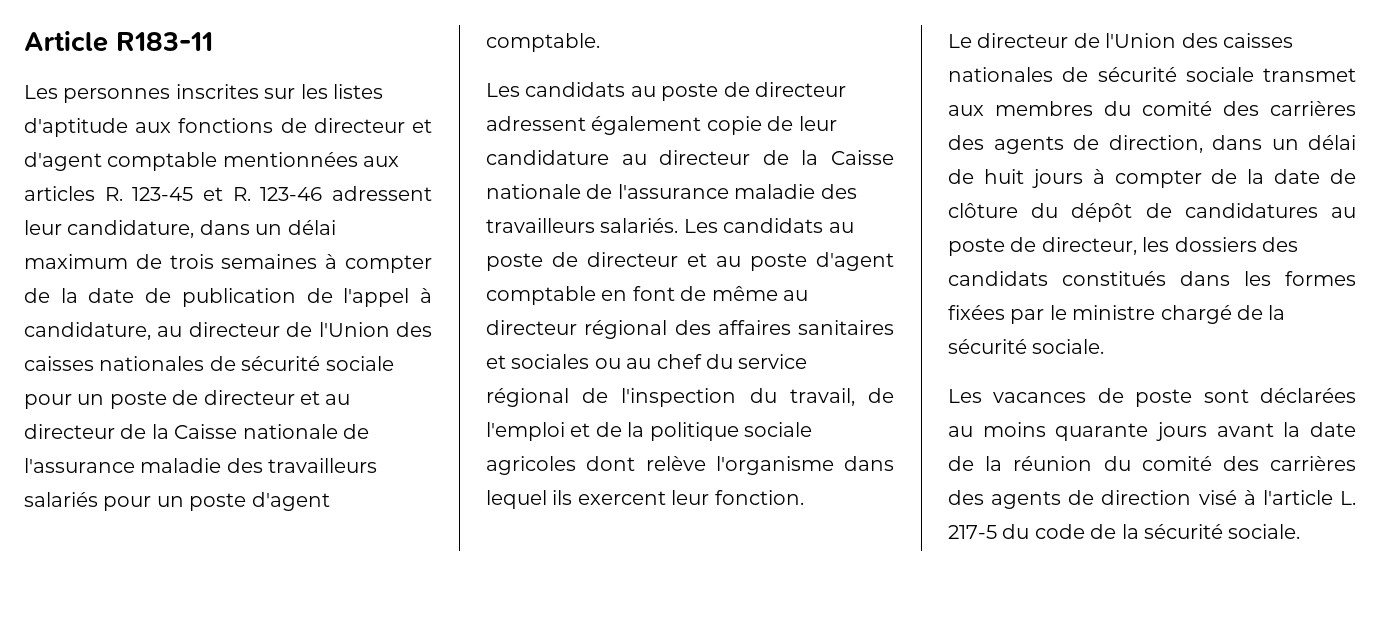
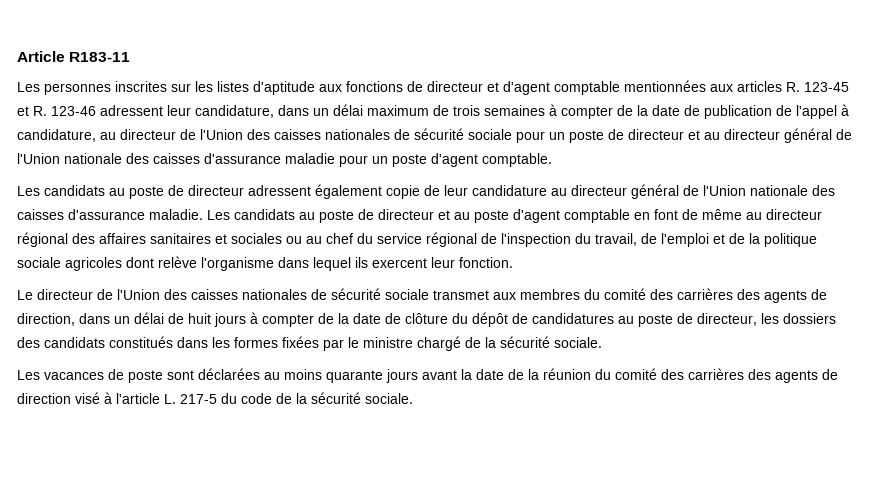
[120,424,369,439] [24,458,378,473] [24,492,98,507] de la Caisse nationale de l'assurance maladie des travailleurs salariés -> [784,128,852,143] [17,153,335,164] général de l'Union nationale des caisses d'assurance maladie
[762,150,894,165] [486,184,857,199] [486,218,679,233] de la Caisse nationale de l'assurance maladie des travailleurs salariés. -> [631,184,835,199] [17,209,203,220] général de l'Union nationale des caisses d'assurance maladie.

